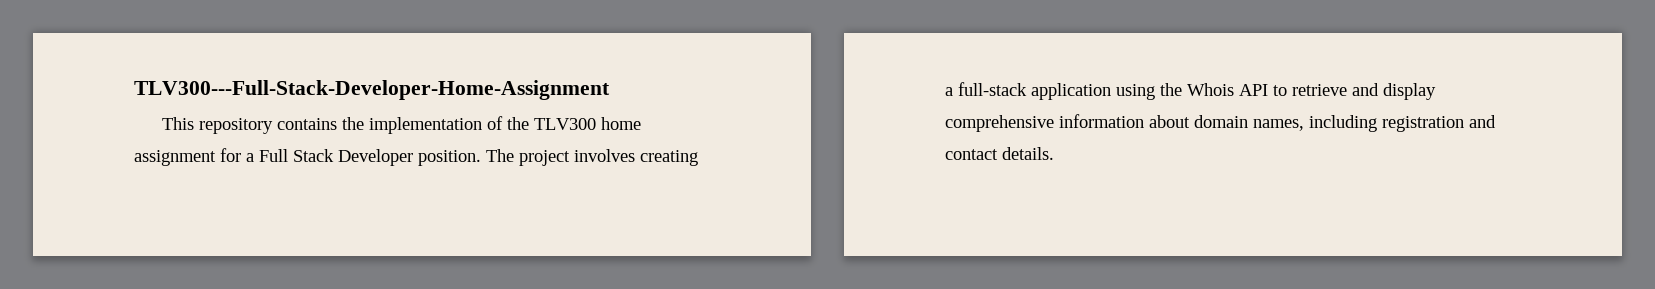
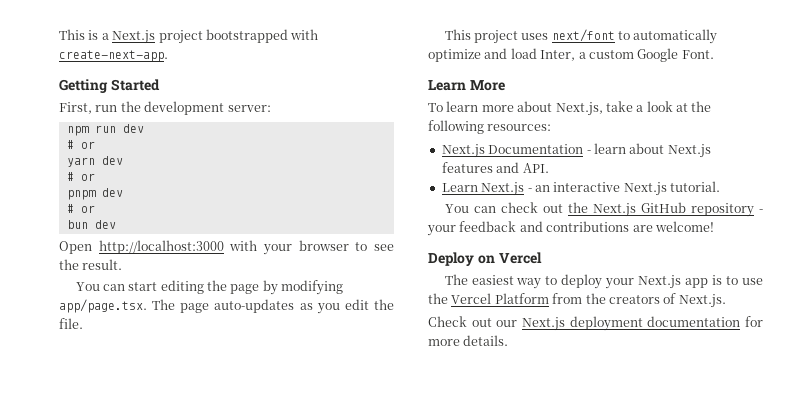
[134,80,610,100] [161,116,641,134] [134,148,698,166] [945,82,1436,100] [945,114,1496,132] [945,149,998,160] TLV300---Full-Stack-Developer-Home-Assignment // This repository contains the implementation of the TLV300 home assignment for a Full Stack Developer position. The project involves creating a full-stack application using the Whois API to retrieve and display comprehensive information about domain names, including registration and contact -> [59,29,319,44] [59,50,168,62] [59,79,160,93] [59,101,271,115] [66,124,144,136] [66,140,95,149] [66,156,123,167] [66,172,95,181] [66,188,123,200] [66,204,95,213] [66,220,116,229] [59,240,394,255] [59,259,123,270] [75,280,344,295] [59,299,395,314] [59,318,83,329] [444,29,718,44] [428,48,714,62] [428,80,505,91] [428,101,712,116] [428,120,552,134] [441,143,711,158] [441,162,549,173] [441,181,720,196] [444,202,763,217] [427,221,714,236] [428,252,542,266] [444,274,763,289] [428,293,726,308] [428,316,763,331] [428,339,460,346] This is a Next.js project bootstrapped with create-next-app. // Getting Started // First, run the development server: // npm run dev // # or // yarn dev // # or // pnpm dev // # or // bun dev // Open http://localhost:3000 with your browser to see the result. // You can start editing the page by modifying app/page.tsx. The page auto-updates as you edit the file. // This project uses next/font to automatically optimize and load Inter, a custom Google Font. // Learn More // To learn more about Next.js, take a look at the following resources: // Next.js Documentation - learn about Next.js features and API. // Learn Next.js - an interactive Next.js tutorial. // You can check out the Next.js GitHub repository - your feedback and contributions are welcome! // Deploy on Vercel // The easiest way to deploy your Next.js app is to use the Vercel Platform from the creators of Next.js. // Check out our Next.js deployment documentation for more

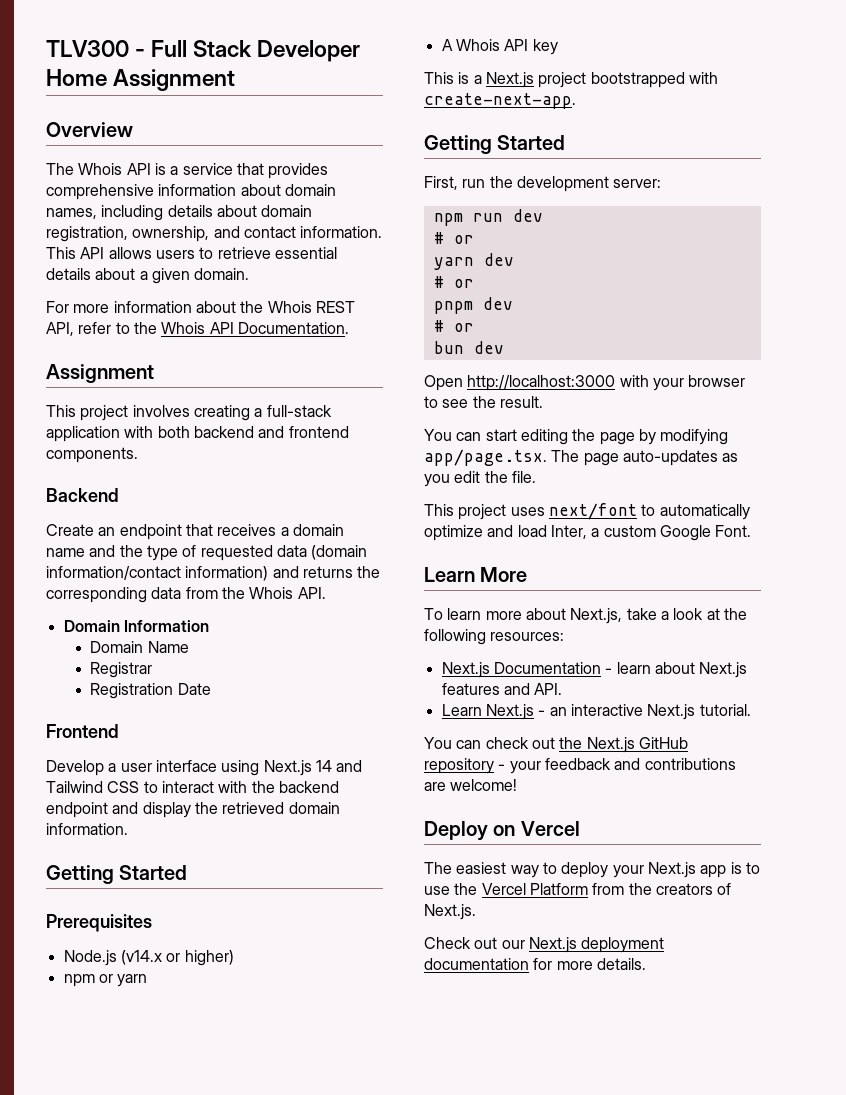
(59, 34) none -> [46,40,361,62] [46,69,236,91] [46,122,133,137] [46,163,329,179] [46,184,336,200] [46,205,313,221] [46,226,383,242] [46,247,337,259] [46,268,250,284] [46,301,355,313] [46,322,349,336] [46,364,154,383] [46,405,332,421] [46,426,349,442] [46,447,138,463] [46,488,119,502] [46,524,344,540] [46,545,368,561] [46,566,381,581] [46,587,326,603] [63,620,209,632] [90,641,189,653] [90,662,153,678] [90,683,211,699] [46,724,119,738] [46,760,363,776] [46,781,339,793] [46,802,340,818] [46,823,128,835] [46,865,188,884] [46,914,152,932] [63,950,234,966] [63,974,148,987] [441,39,558,55] TLV300 - Full Stack Developer Home Assignment // Overview // The Whois API is a service that provides comprehensive information about domain names, including details about domain registration, ownership, and contact information. This API allows users to retrieve essential details about a given domain. // For more information about the Whois REST API, refer to the Whois API Documentation. // Assignment // This project involves creating a full-stack application with both backend and frontend components. // Backend // Create an endpoint that receives a domain name and the type of requested data (domain information/contact information) and returns the corresponding data from the Whois API. // Domain Information // Domain Name // Registrar // Registration Date // Frontend // Develop a user interface using Next.js 14 and Tailwind CSS to interact with the backend endpoint and display the retrieved domain information. // Getting Started // Prerequisites // Node.js (v14.x or higher) // npm or yarn // A Whois API key //

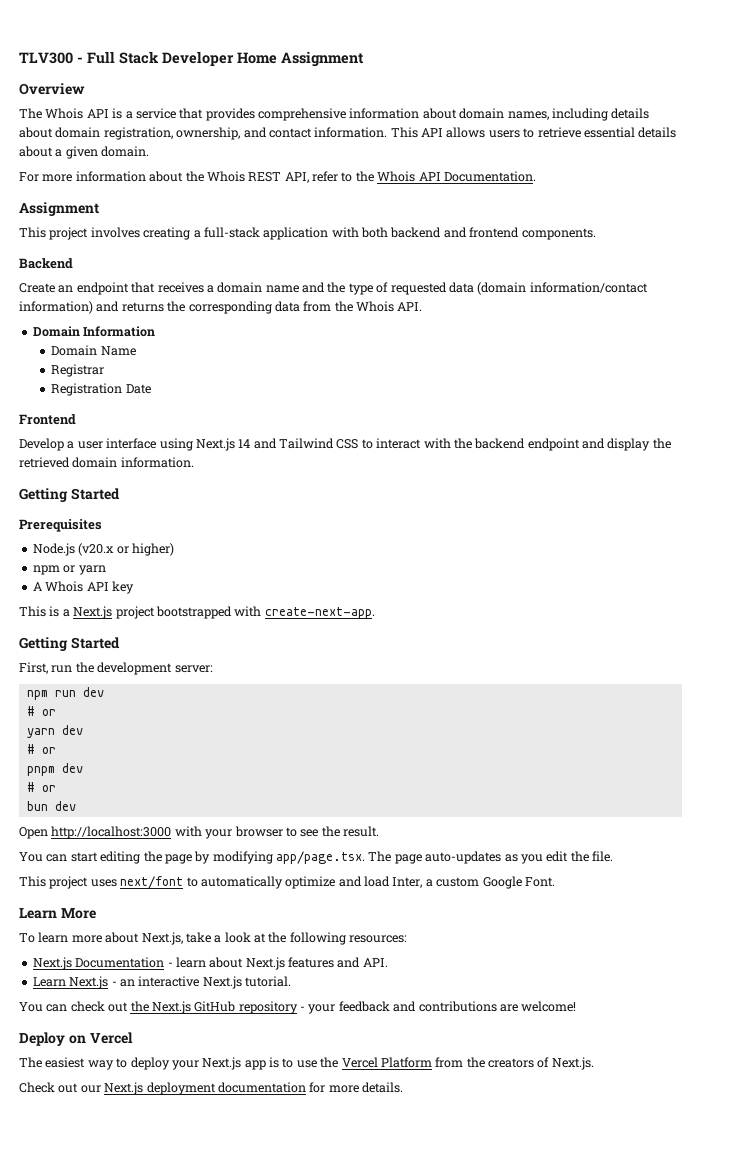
[120,950,162,965] (v14.x -> [78,543,115,556] (v20.x

